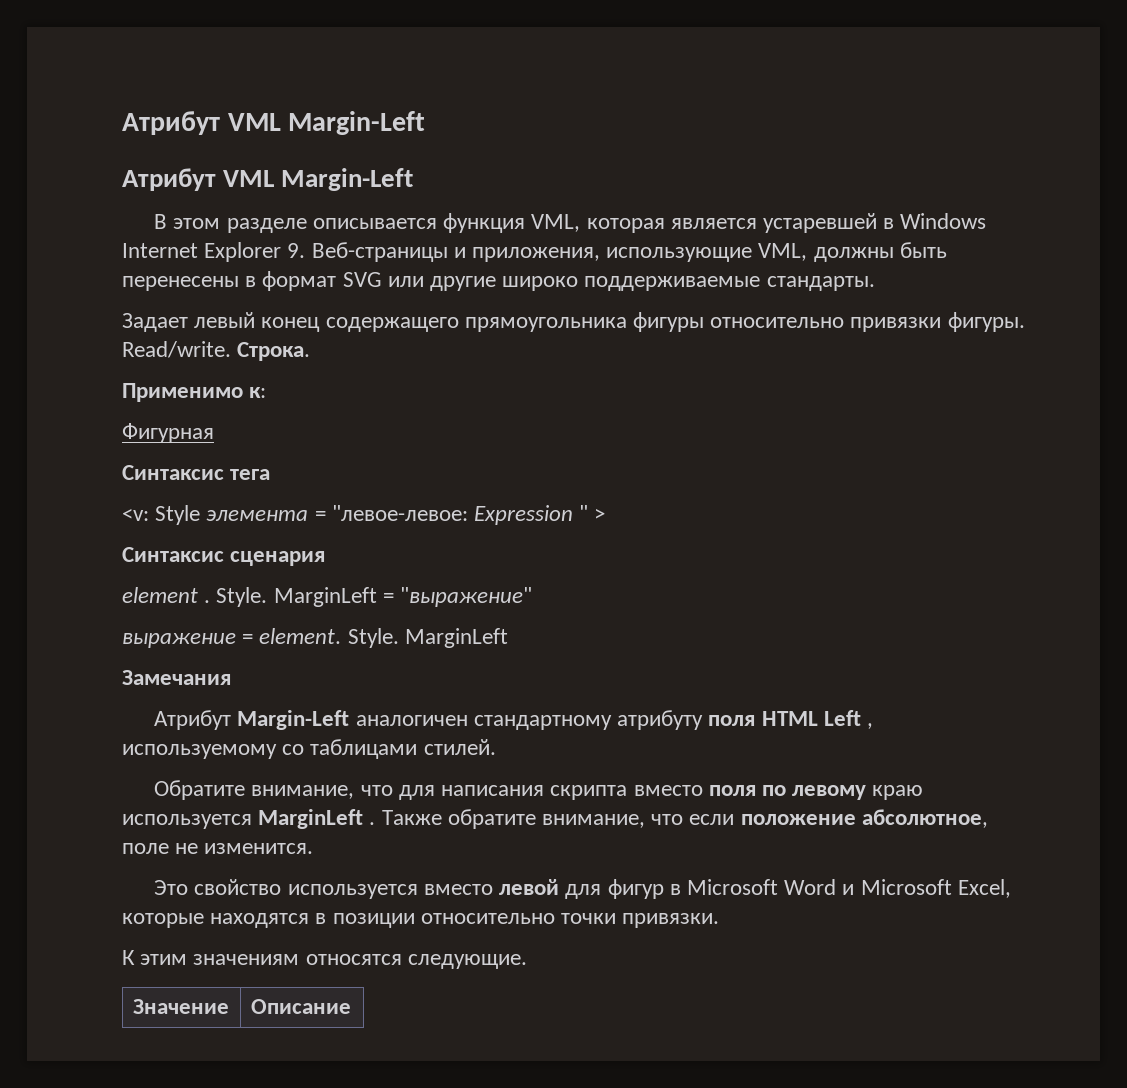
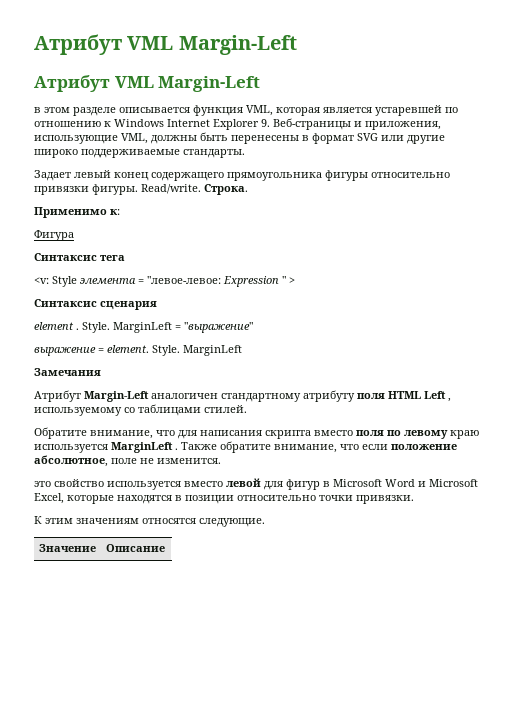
[154,214,168,229] В -> [34,107,41,113] в
[883,218,895,229] в -> [445,107,458,113] [34,121,111,127] по отношению к
[122,423,214,443] Фигурная -> [34,230,74,241] Фигура
[154,880,189,895] Это -> [34,481,51,487] это

